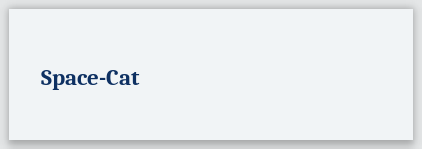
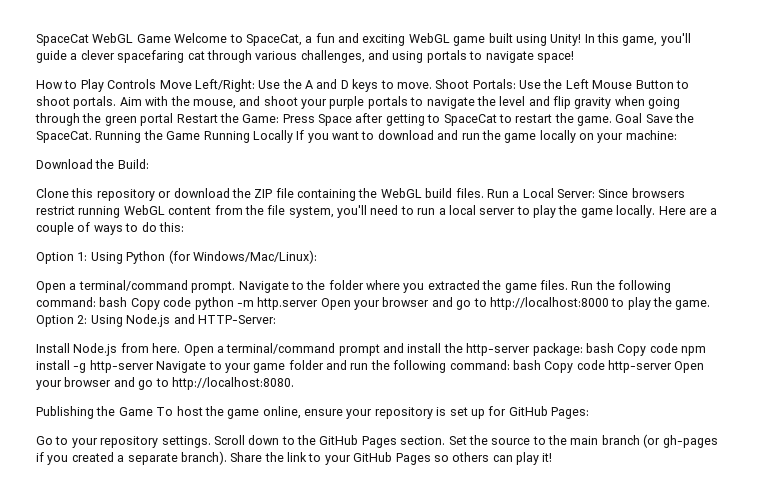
[41,70,140,90] Space-Cat -> [36,33,691,46] [36,50,574,63] [36,79,689,92] [36,96,681,109] [35,113,695,126] [36,130,677,143] [36,159,149,169] [36,188,685,201] [36,205,718,218] [36,222,184,235] [36,250,317,264] [36,280,671,293] [36,297,711,310] [36,314,276,327] [36,343,706,356] [36,360,705,373] [36,377,294,390] [36,406,589,419] [36,434,718,448] [36,451,553,465] SpaceCat WebGL Game Welcome to SpaceCat, a fun and exciting WebGL game built using Unity! In this game, you'll guide a clever spacefaring cat through various challenges, and using portals to navigate space! // How to Play Controls Move Left/Right: Use the A and D keys to move. Shoot Portals: Use the Left Mouse Button to shoot portals. Aim with the mouse, and shoot your purple portals to navigate the level and flip gravity when going through the green portal Restart the Game: Press Space after getting to SpaceCat to restart the game. Goal Save the SpaceCat. Running the Game Running Locally If you want to download and run the game locally on your machine: // Download the Build: // Clone this repository or download the ZIP file containing the WebGL build files. Run a Local Server: Since browsers restrict running WebGL content from the file system, you'll need to run a local server to play the game locally. Here are a couple of ways to do this: // Option 1: Using Python (for Windows/Mac/Linux): // Open a terminal/command prompt. Navigate to the folder where you extracted the game files. Run the following command: bash Copy code python -m http.server Open your browser and go to http://localhost:8000 to play the game. Option 2: Using Node.js and HTTP-Server: // Install Node.js from here. Open a terminal/command prompt and install the http-server package: bash Copy code npm install -g http-server Navigate to your game folder and run the following command: bash Copy code http-server Open your browser and go to http://localhost:8080. // Publishing the Game To host the game online, ensure your repository is set up for GitHub Pages: // Go to your repository settings. Scroll down to the GitHub Pages section. Set the source to the main branch (or gh-pages if you created a separate branch). Share the link to your GitHub Pages so others can play it!

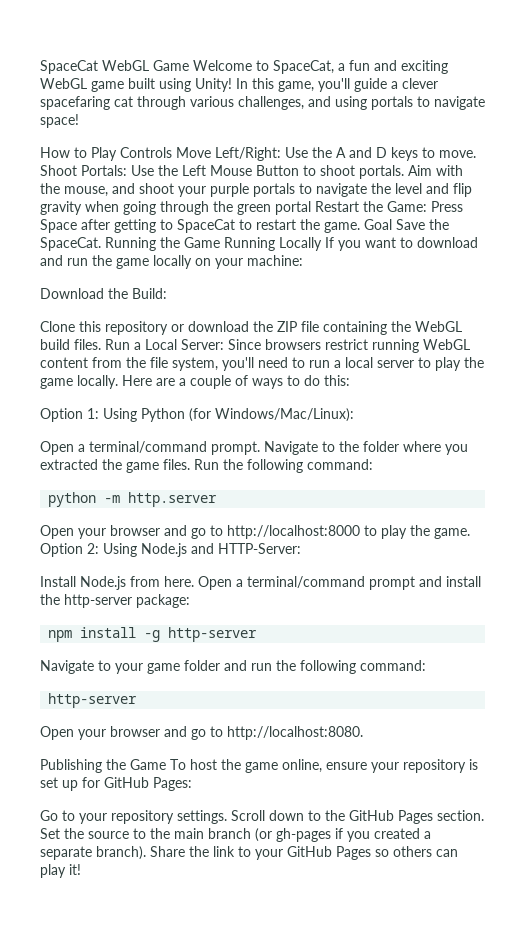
[99,297,192,310] bash Copy code -> (373, 464) //
(319, 303) none -> (218, 499) //
[585,343,678,356] bash Copy code -> (190, 601) //
(154, 366) none -> (258, 634) //
[512,360,672,373] bash Copy code http-server -> [48,693,138,708] // http-server //

